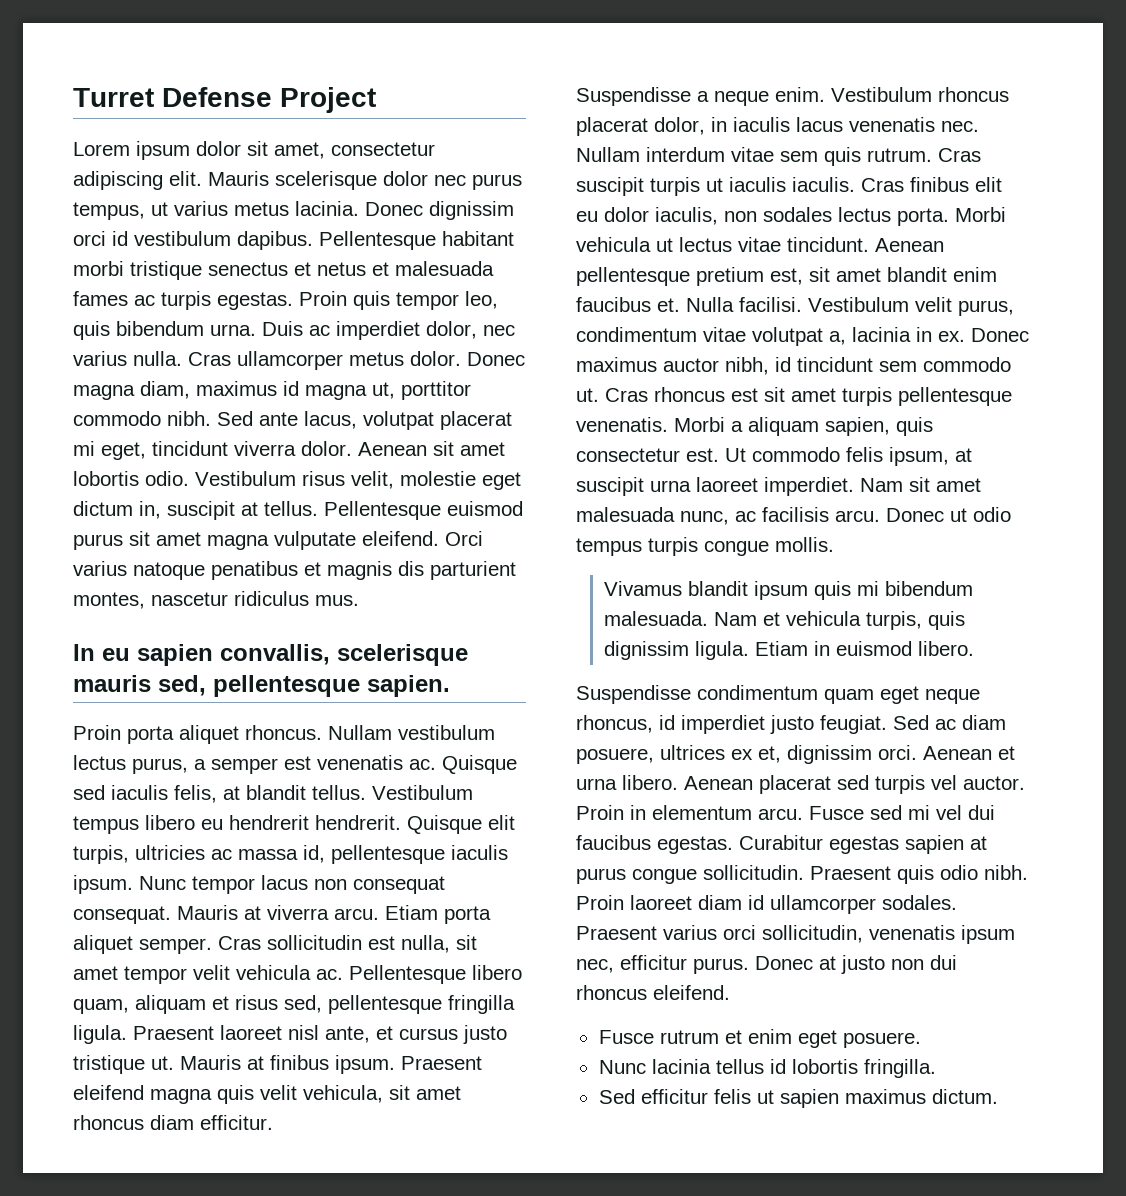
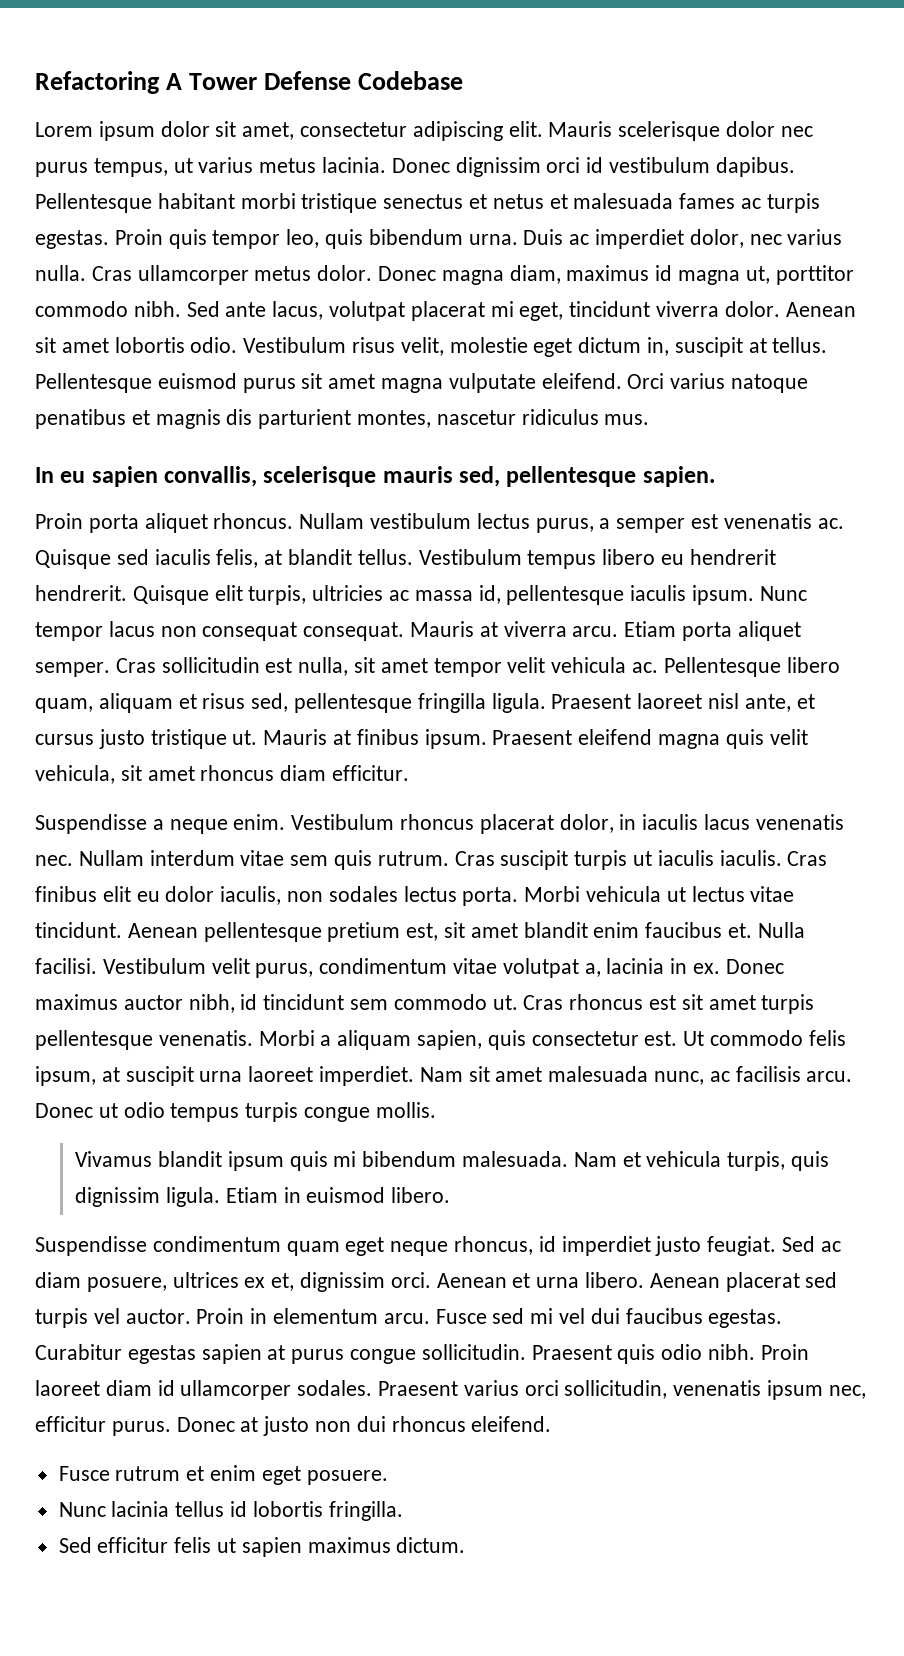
[73,87,376,113] Turret Defense Project -> [35,71,464,94] Refactoring A Tower Defense Codebase

